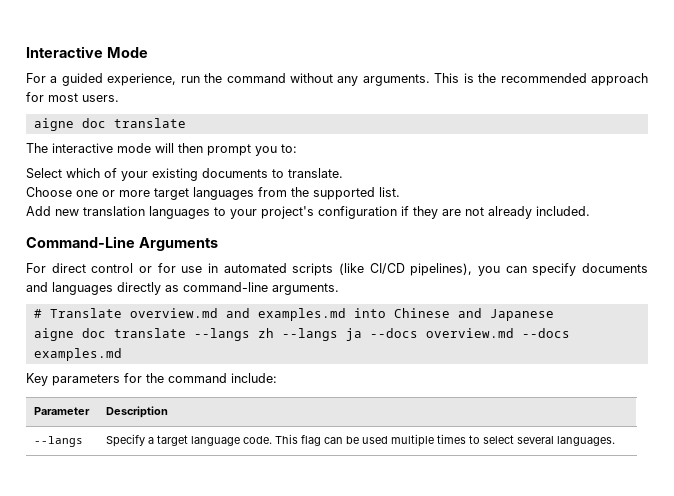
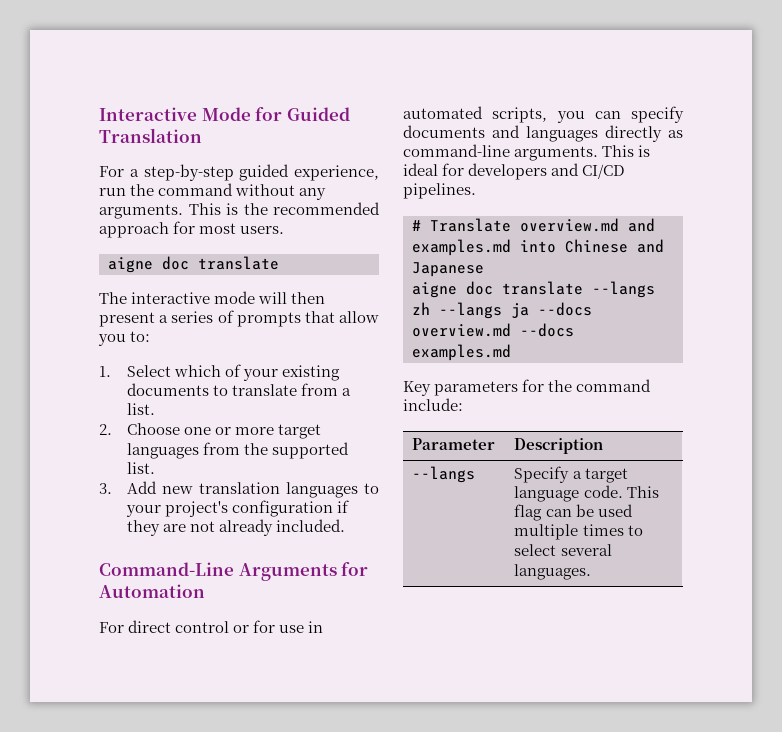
(148, 52) none -> [255,107,350,121] [99,128,202,143] for Guided Translation
(58, 79) none -> [143,164,234,181] step-by-step
[207,144,251,156] prompt -> [99,310,379,327] present a series of prompts that allow
(297, 148) none -> [99,366,111,377] 1.
[288,168,343,178] translate. // -> [231,383,351,396] [126,403,155,415] [99,424,112,435] translate from a list. // 2.
(400, 192) none -> [99,483,112,494] 3.
(218, 244) none -> [341,562,369,576] [99,584,205,598] for Automation
[292,263,473,276] scripts (like CI/CD pipelines), -> [492,107,548,123] scripts,
(339, 289) none -> [602,145,651,157] [403,163,626,180] [403,183,476,199] This is ideal for developers and CI/CD pipelines.

